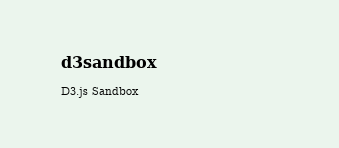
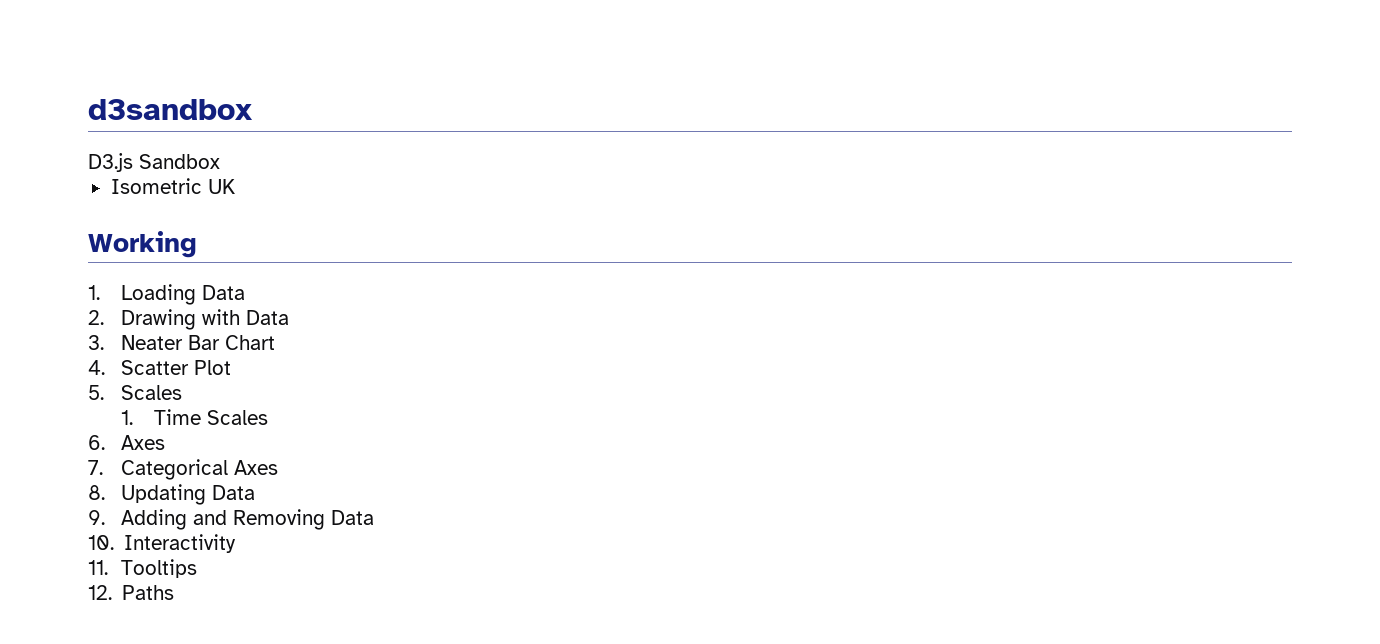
(139, 91) none -> [110,178,235,194] [88,231,197,258] [88,284,246,305] [88,309,290,330] [88,335,276,350] [88,360,232,375] [88,385,183,400] [121,409,269,425] [88,435,166,450] [88,459,279,480] [88,484,256,505] [88,509,375,530] [88,534,237,553] [88,559,198,578] [88,585,175,600] // Isometric UK // Working // 1. Loading Data // 2. Drawing with Data // 3. Neater Bar Chart // 4. Scatter Plot // 5. Scales // 1. Time Scales // 6. Axes // 7. Categorical Axes // 8. Updating Data // 9. Adding and Removing Data // 10. Interactivity // 11. Tooltips // 12. Paths

